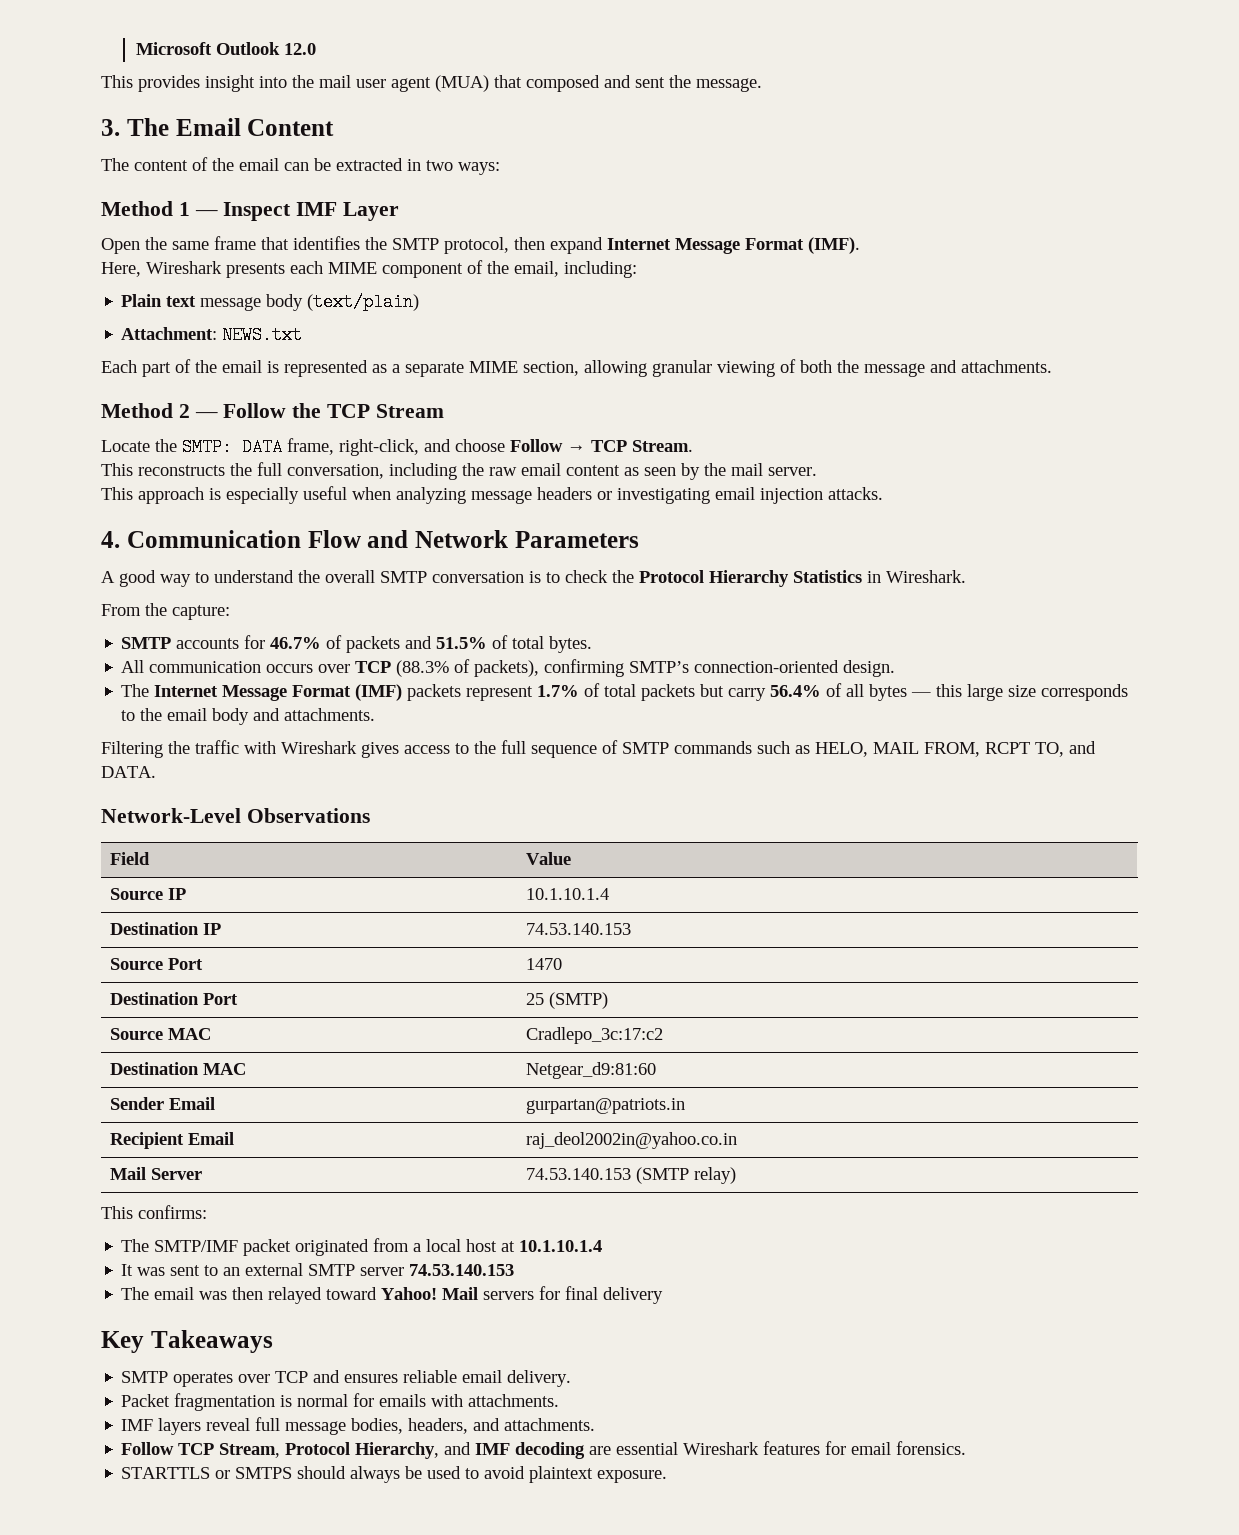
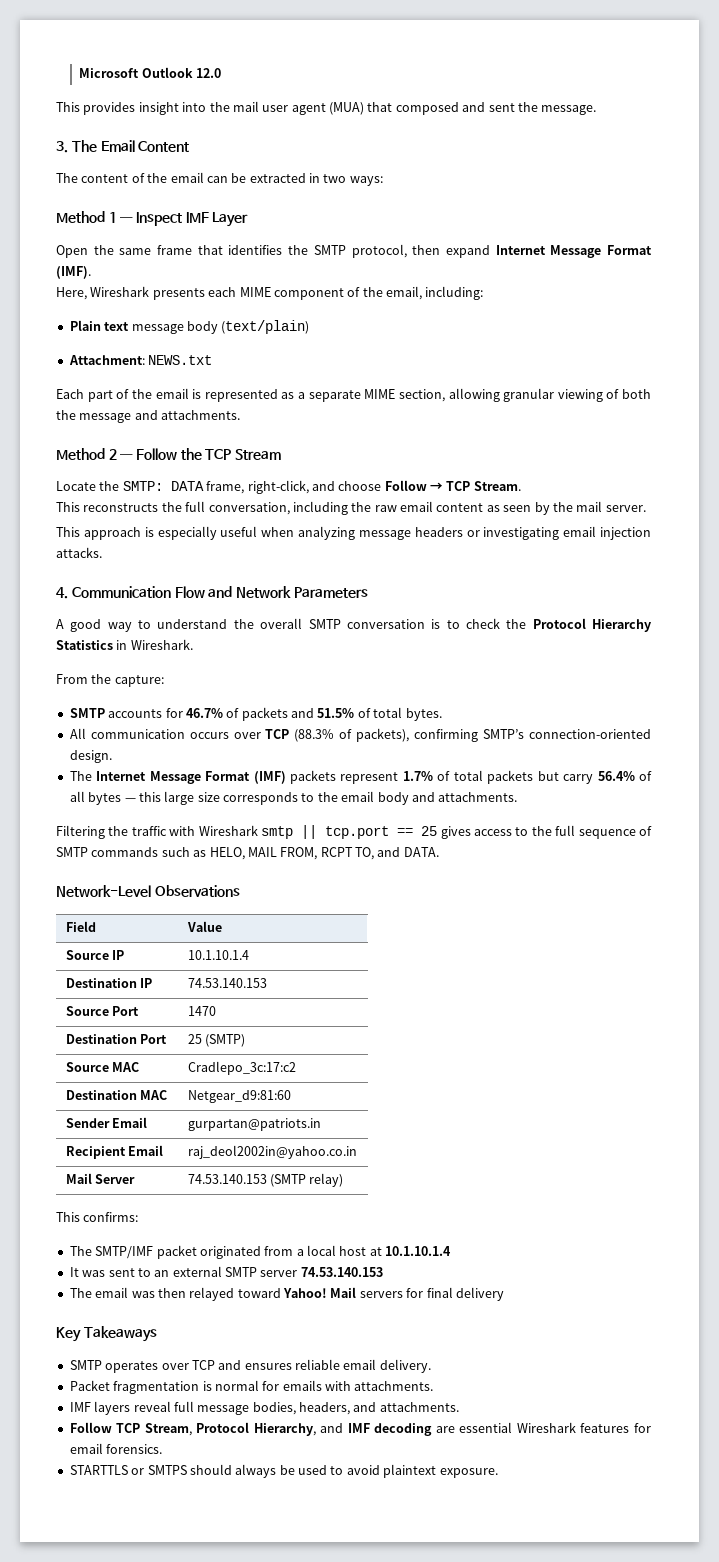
(357, 747) none -> [260,825,438,839] smtp || tcp.port == 25

